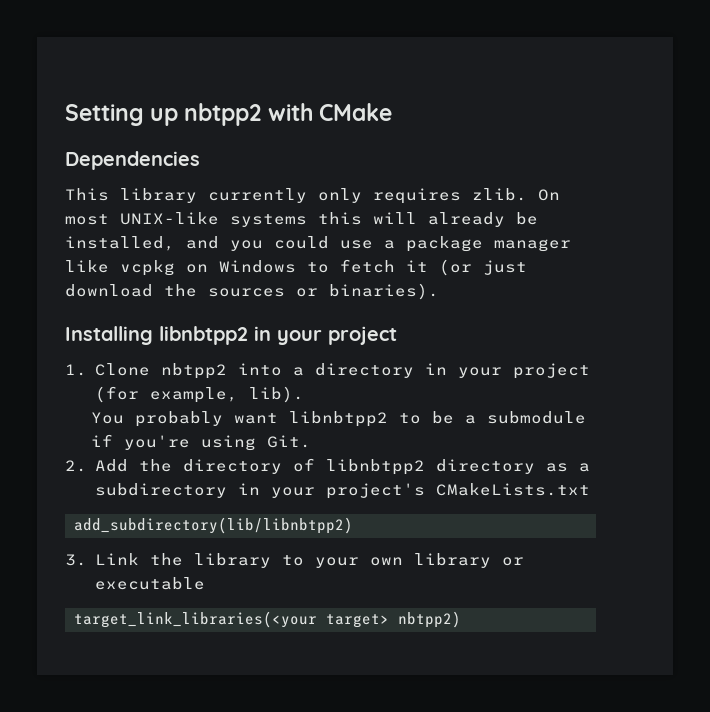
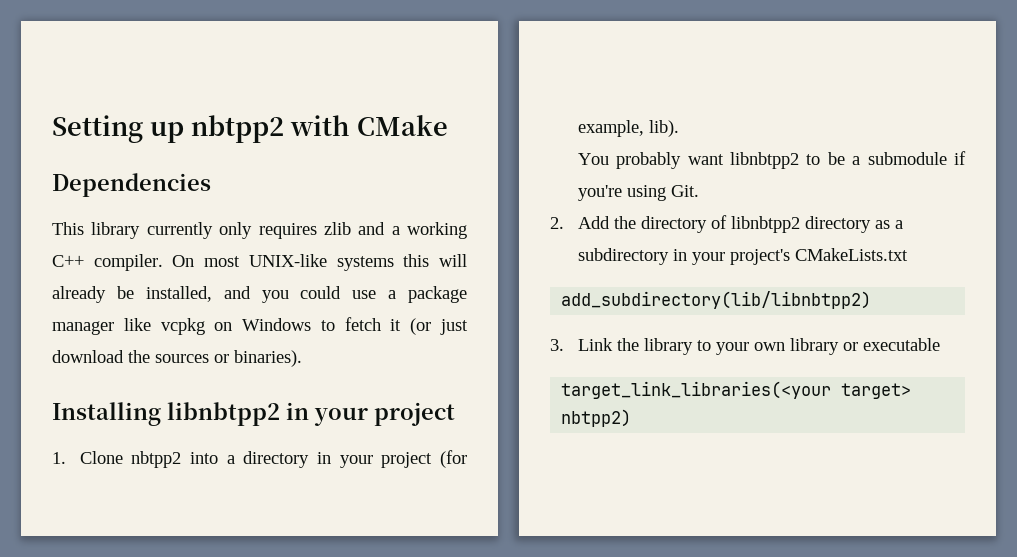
[472,188,527,201] zlib. -> [323,222,467,239] [52,254,163,271] zlib and a working C++ compiler.

